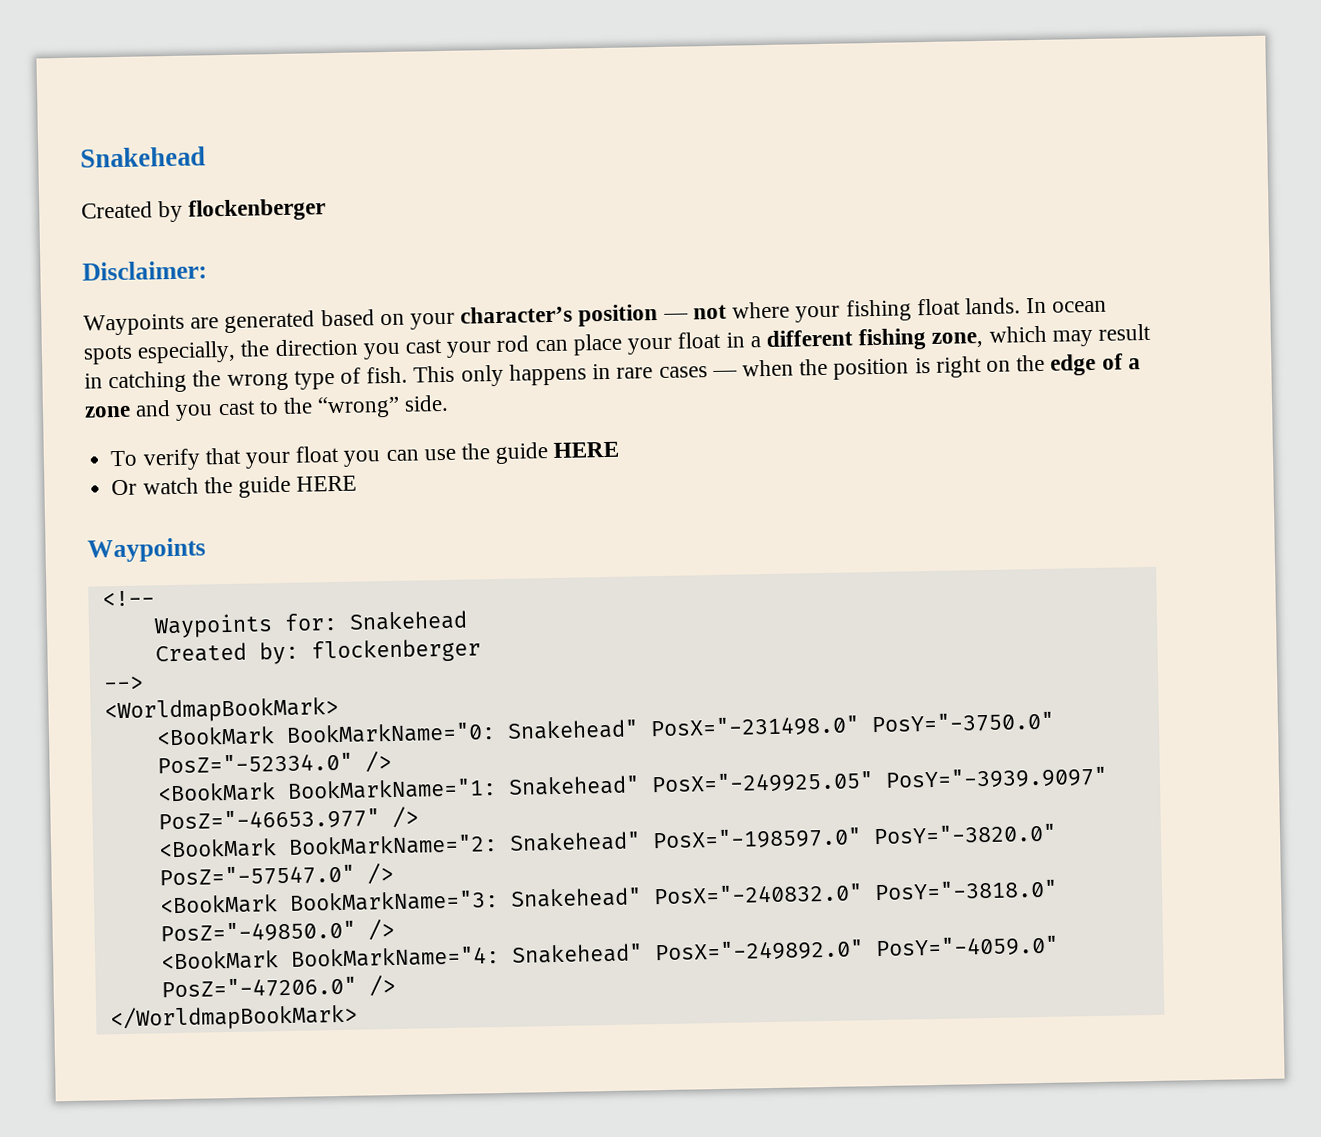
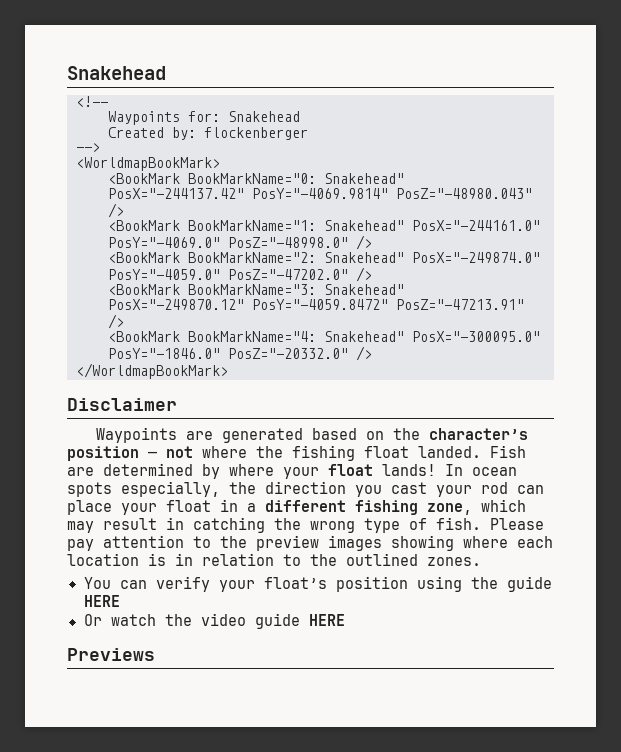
[80,146,206,168] [81,198,327,223] [82,260,207,281] Snakehead // Created by flockenberger // Disclaimer: -> [67,66,166,80] [76,96,108,107] [108,111,300,125] [108,127,308,140] [76,143,100,152] [76,157,220,171] [108,173,404,184] [108,188,532,199] [108,203,124,218] [108,220,540,231] [108,235,372,250] [108,252,540,263] [108,267,372,282] [108,284,404,295] [108,299,524,310] [108,314,124,329] [108,331,540,342] [108,346,372,361] [76,363,228,379] [67,398,177,411] Snakehead // <!-- // Waypoints for: Snakehead // Created by: flockenberger // --> // <WorldmapBookMark> // <BookMark BookMarkName="0: Snakehead" PosX="-244137.42" PosY="-4069.9814" PosZ="-48980.043" /> // <BookMark BookMarkName="1: Snakehead" PosX="-244161.0" PosY="-4069.0" PosZ="-48998.0" /> // <BookMark BookMarkName="2: Snakehead" PosX="-249874.0" PosY="-4059.0" PosZ="-47202.0" /> // <BookMark BookMarkName="3: Snakehead" PosX="-249870.12" PosY="-4059.8472" PosZ="-47213.91" /> // <BookMark BookMarkName="4: Snakehead" PosX="-300095.0" PosY="-1846.0" PosZ="-20332.0" /> // </WorldmapBookMark> // Disclaimer
[410,312,456,330] your -> [392,428,420,440] the
[795,305,841,323] your -> [256,446,283,458] the
[964,297,1021,315] lands. -> [418,445,526,458] [67,463,436,479] landed. Fish are determined by where your float lands!
[413,353,1141,387] [84,394,450,421] [110,445,456,471] This only happens in rare cases — when the position is right on the edge of a zone and you cast to the “wrong” side. // To verify that your float you can use -> [490,518,544,530] [67,535,553,551] [67,553,481,566] [83,576,462,592] Please pay attention to the preview images showing where each location is in relation to the outlined zones. // You can verify your float’s position using
[237,475,358,498] [87,537,206,563] [101,590,155,607] [153,610,468,639] [154,638,481,665] [102,675,144,691] [103,696,339,724] [155,711,1055,747] [156,751,392,774] [156,766,1108,803] [157,806,419,832] [157,823,1057,859] [158,862,394,887] [158,879,1058,915] [159,918,395,944] [160,935,1059,971] [160,974,396,999] [109,1003,358,1032] guide HERE // Waypoints // <!-- // Waypoints for: Snakehead // Created by: flockenberger // --> // <WorldmapBookMark> // <BookMark BookMarkName="0: Snakehead" PosX="-231498.0" PosY="-3750.0" PosZ="-52334.0" /> // <BookMark BookMarkName="1: Snakehead" PosX="-249925.05" PosY="-3939.9097" PosZ="-46653.977" /> // <BookMark BookMarkName="2: Snakehead" PosX="-198597.0" PosY="-3820.0" PosZ="-57547.0" /> // <BookMark BookMarkName="3: Snakehead" PosX="-240832.0" PosY="-3818.0" PosZ="-49850.0" /> // <BookMark BookMarkName="4: Snakehead" PosX="-249892.0" PosY="-4059.0" PosZ="-47206.0" /> // </WorldmapBookMark> -> [200,613,345,629] [67,648,155,661] video guide HERE // Previews

